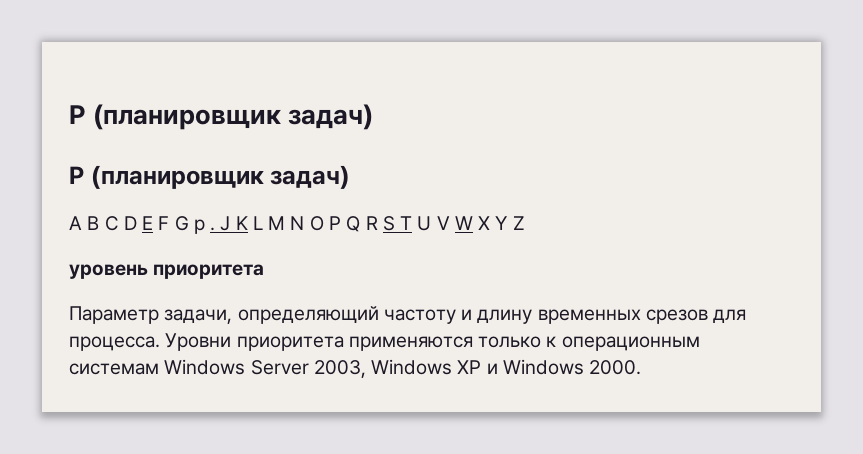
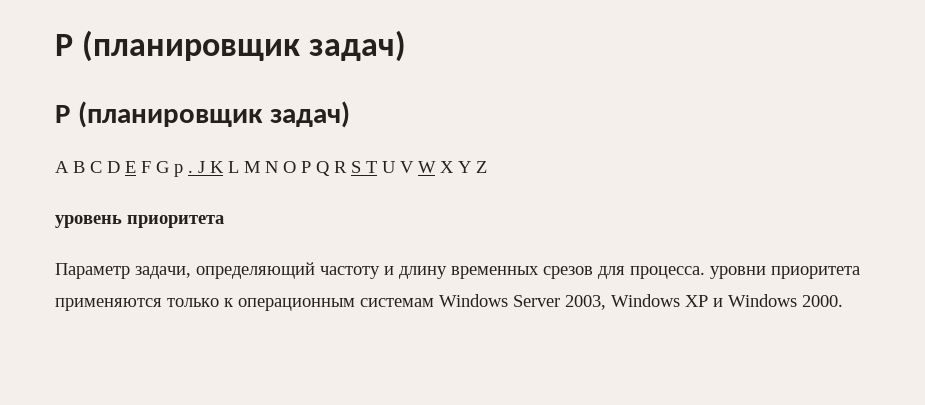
[165,333,232,351] Уровни -> [710,266,766,279] уровни

